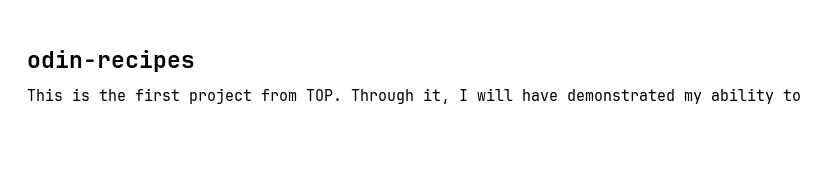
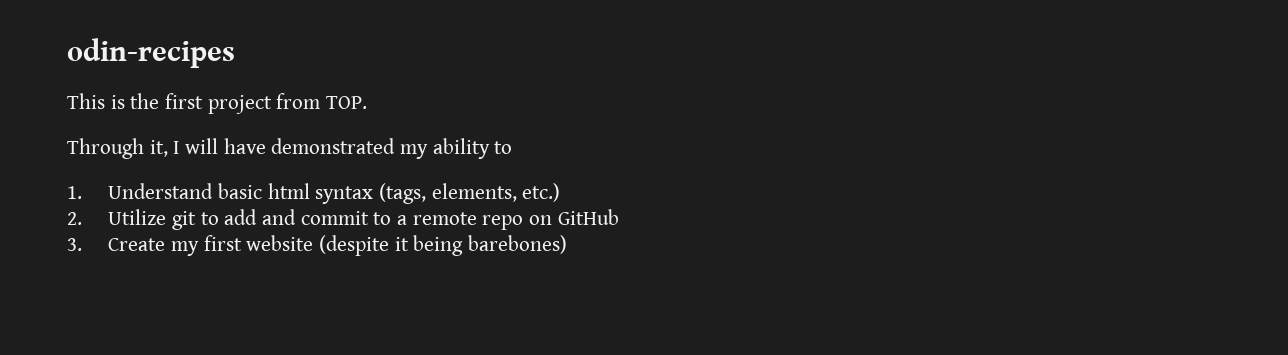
(342, 95) none -> (368, 102) //
(801, 95) none -> [67,183,561,204] [67,209,619,230] [67,235,567,256] // 1. Understand basic html syntax (tags, elements, etc.) // 2. Utilize git to add and commit to a remote repo on GitHub // 3. Create my first website (despite it being barebones)

